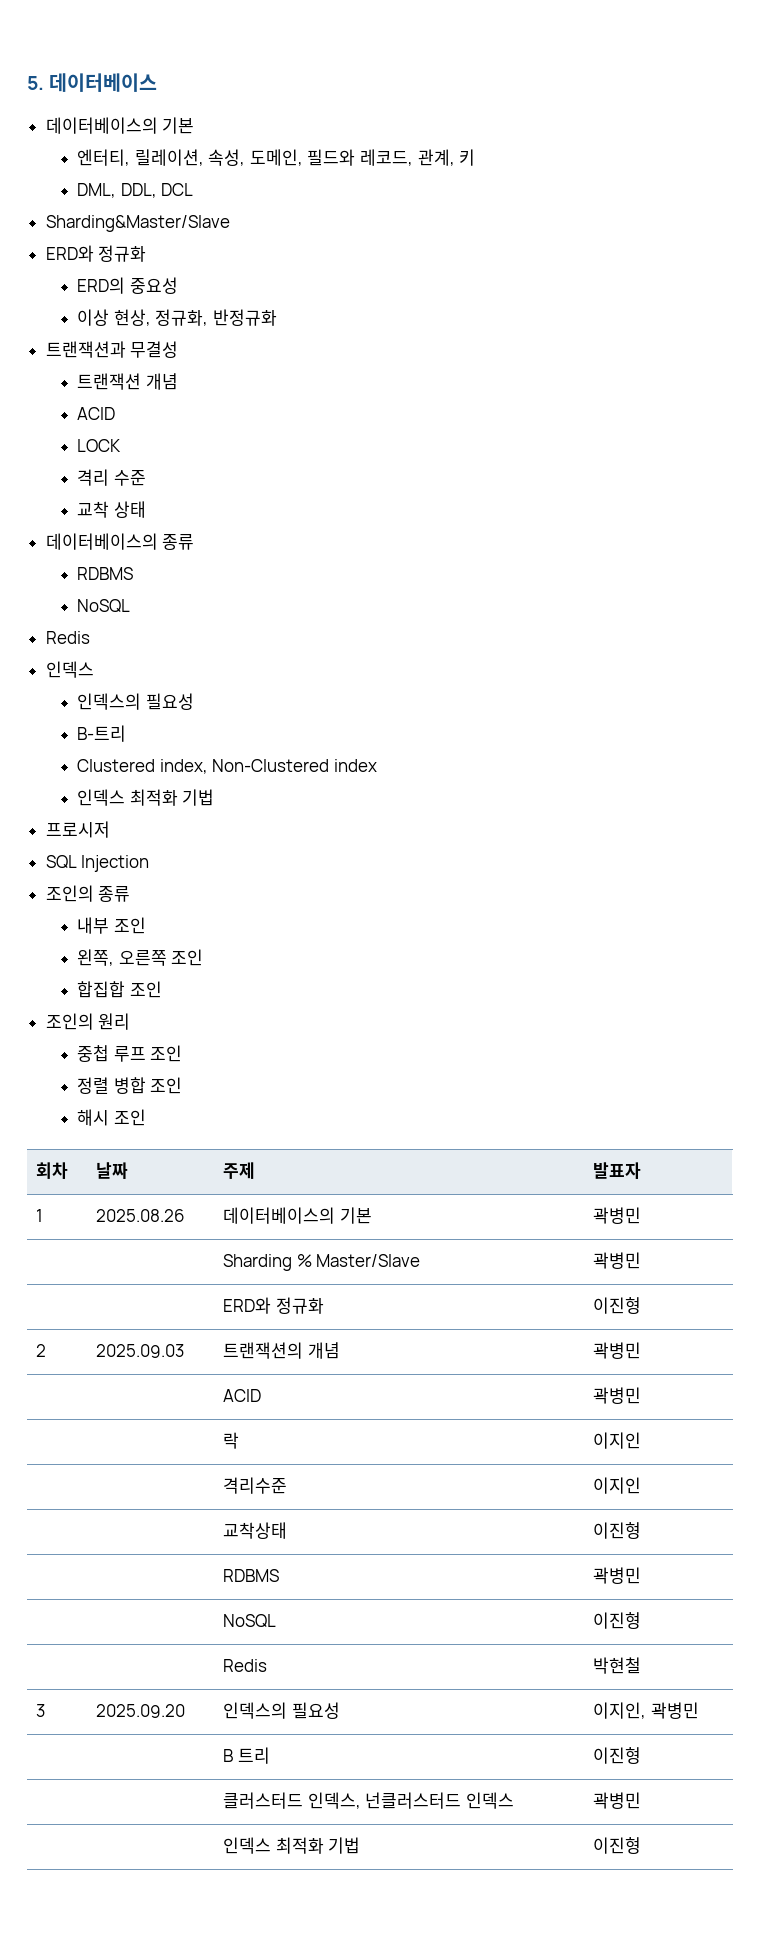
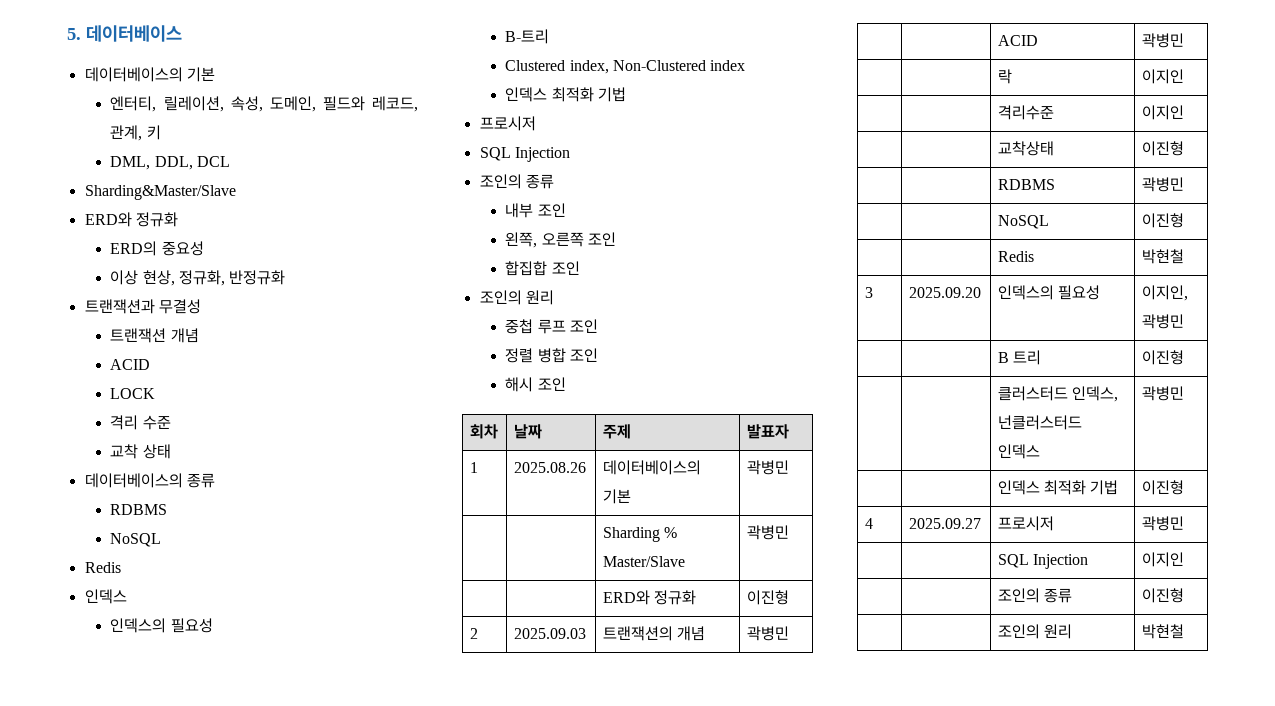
(642, 1845) none -> [864,518,873,529] [908,518,981,529] [997,516,1054,531] [1141,516,1184,531] [997,554,1089,569] [1141,552,1184,567] [997,588,1073,603] [1141,588,1184,603] [997,624,1073,639] [1141,624,1184,639] // 4 | 2025.09.27 | 프로시저 | 곽병민 // | | SQL Injection | 이지인 // | | 조인의 종류 | 이진형 // | | 조인의 원리 | 박현철

